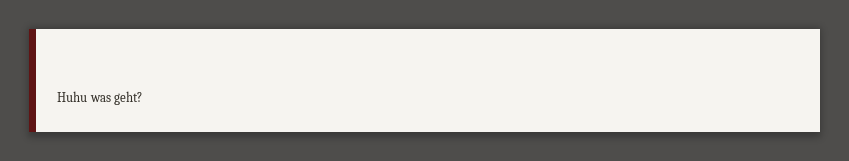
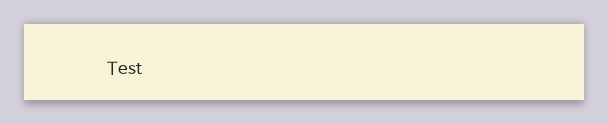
[57,91,143,105] Huhu was geht? -> [107,61,142,75] Test

